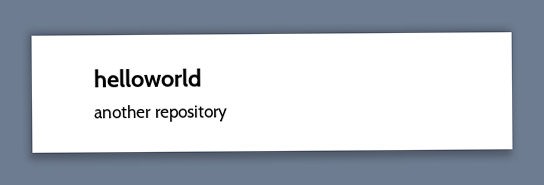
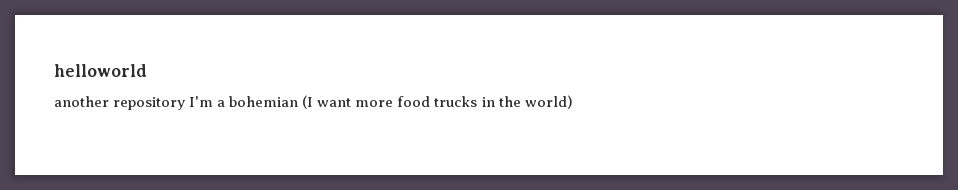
(228, 113) none -> [189,95,573,109] I'm a bohemian (I want more food trucks in the world)

